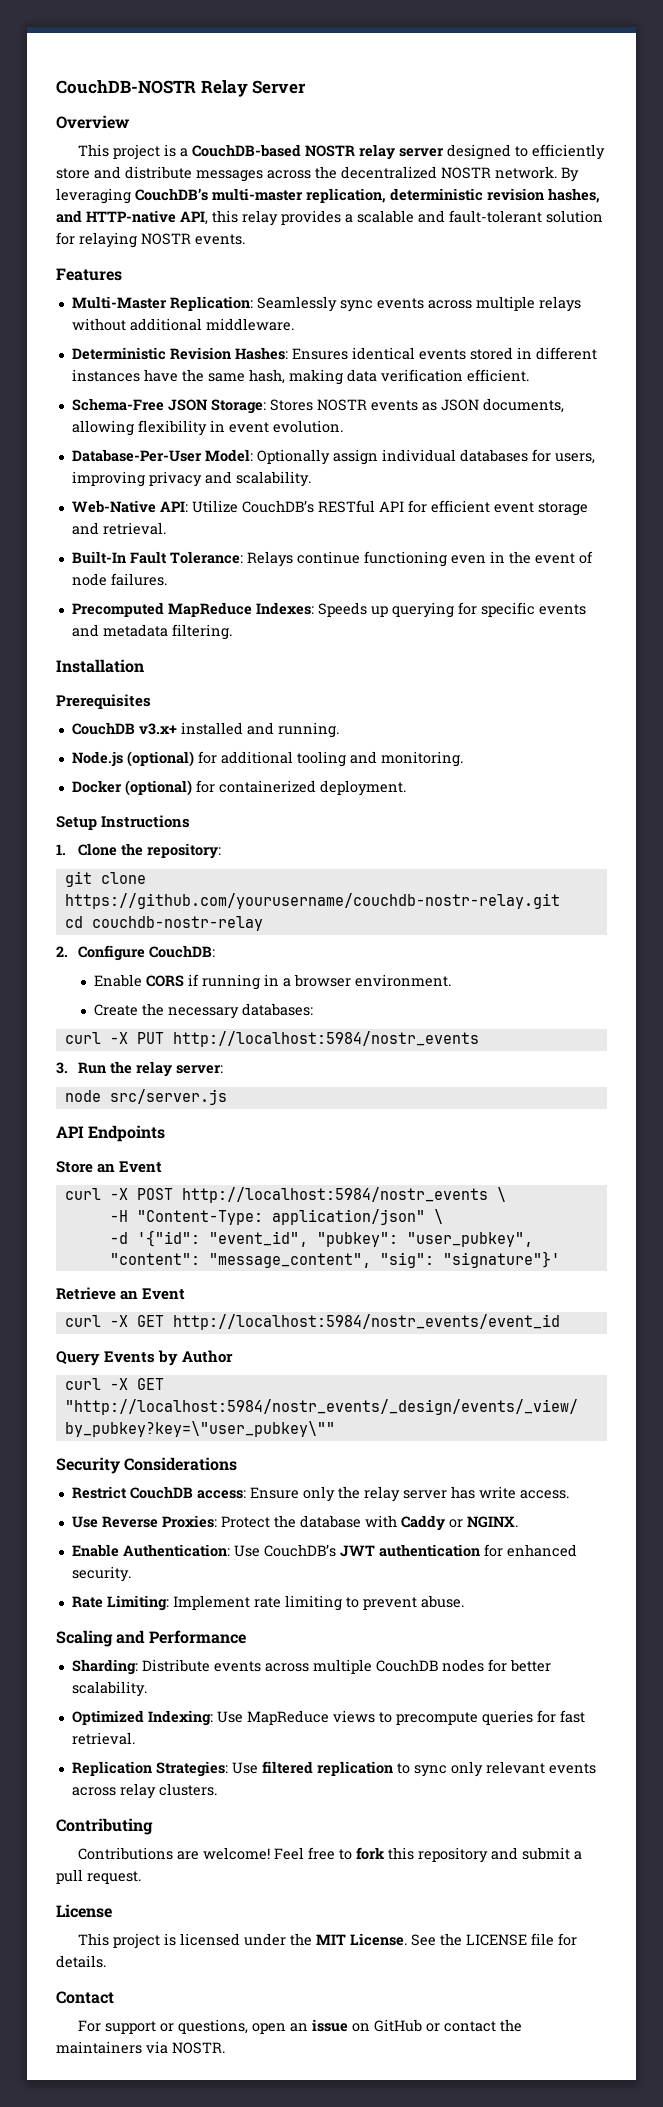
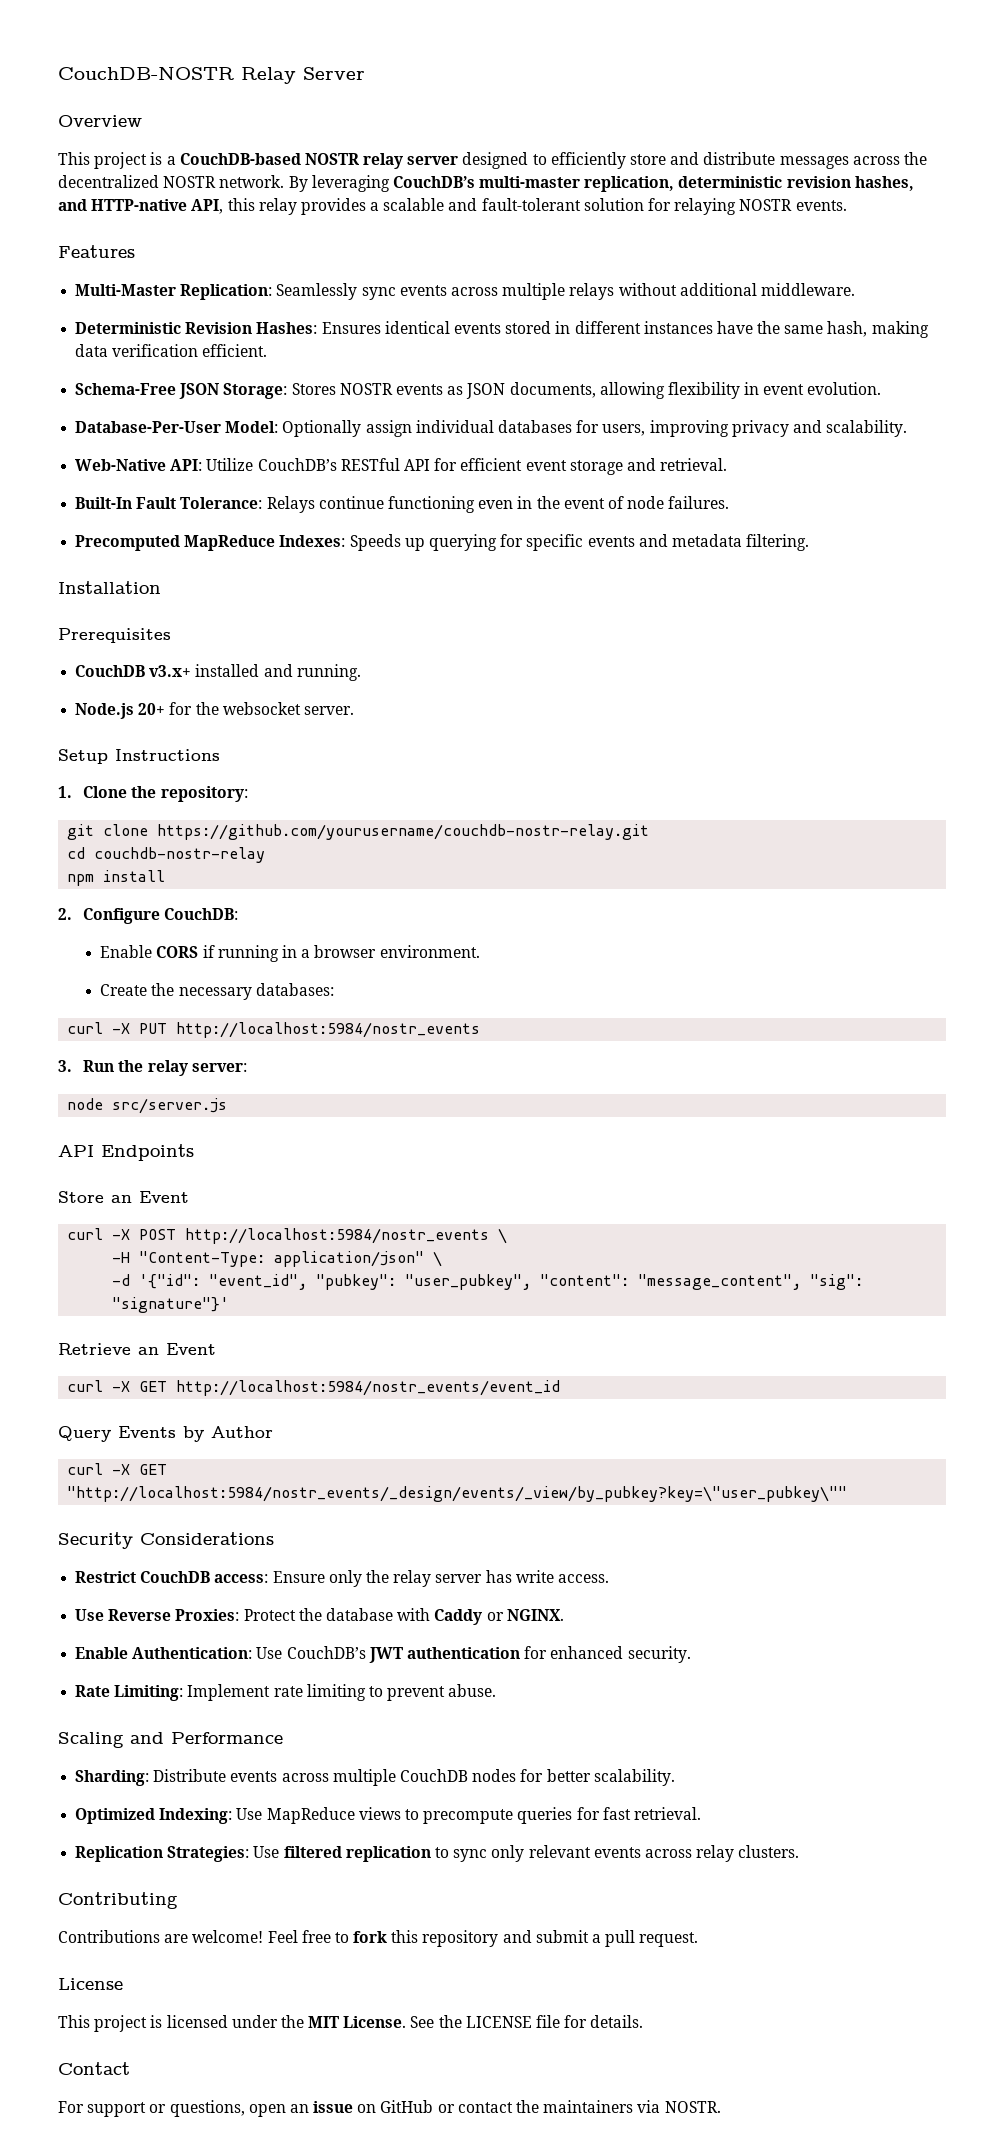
[126,751,463,767] [71,780,406,796] (optional) for additional tooling and monitoring. // Docker (optional) for containerized deployment. -> [138,702,354,715] 20+ for the websocket server.
(263, 923) none -> [67,870,166,886] // npm install

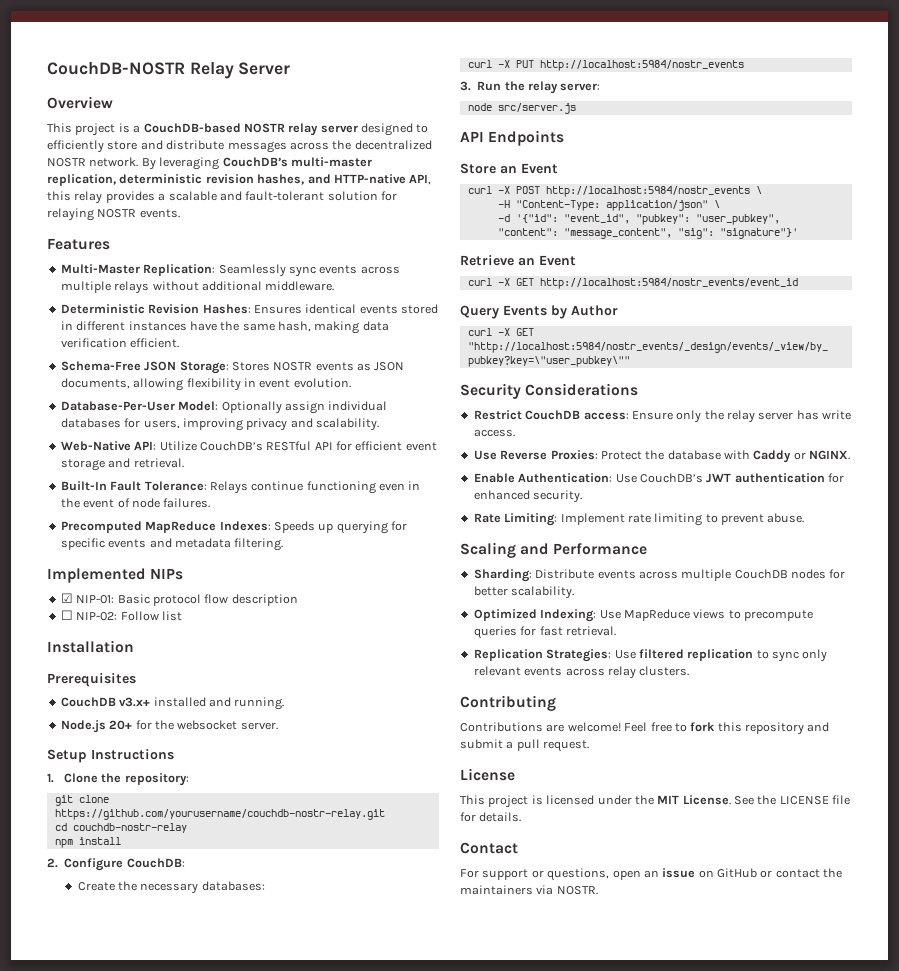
(810, 542) none -> [47,568,184,583] [60,593,298,606] [60,610,182,621] // Implemented NIPs // ☑ NIP-01: Basic protocol flow description // ☐ NIP-02: Follow list
[100,945,480,962] // Enable CORS if running in a browser environment. -> (185, 863) none

